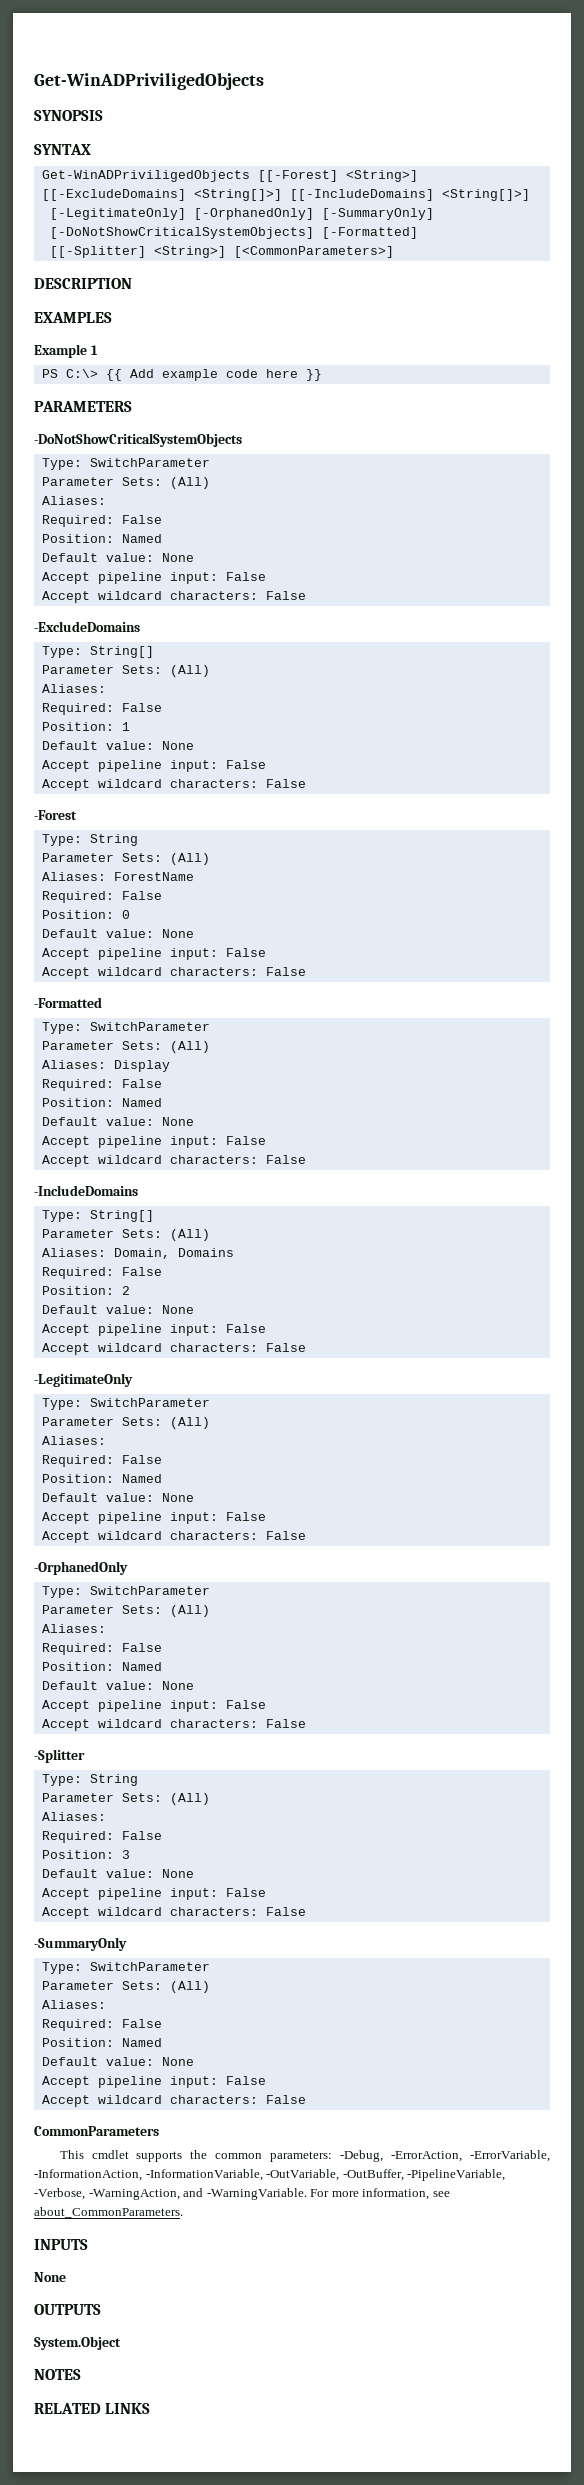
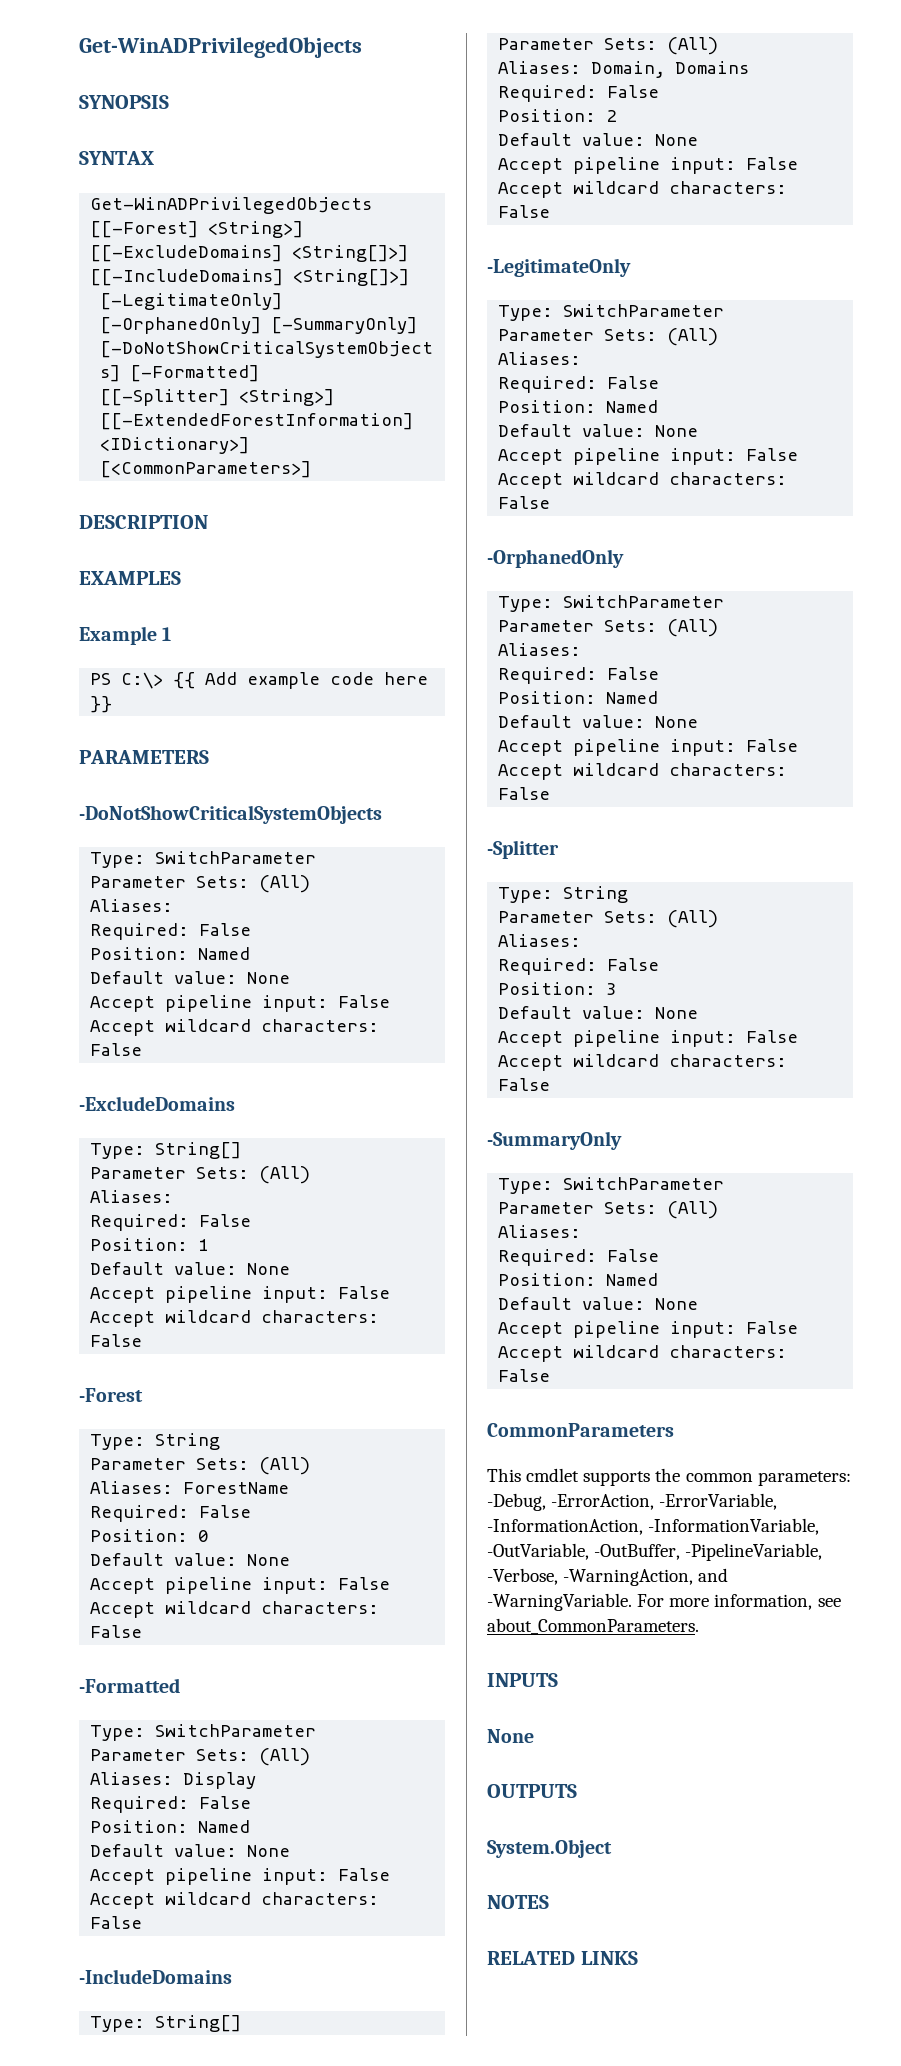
[34,73,264,90] Get-WinADPriviligedObjects -> [79,37,362,58] Get-WinADPrivilegedObjects
[41,170,250,182] Get-WinADPriviligedObjects -> [90,197,373,214] Get-WinADPrivilegedObjects
(226, 252) none -> [100,413,414,430] [100,437,250,454] [[-ExtendedForestInformation] <IDictionary>]

